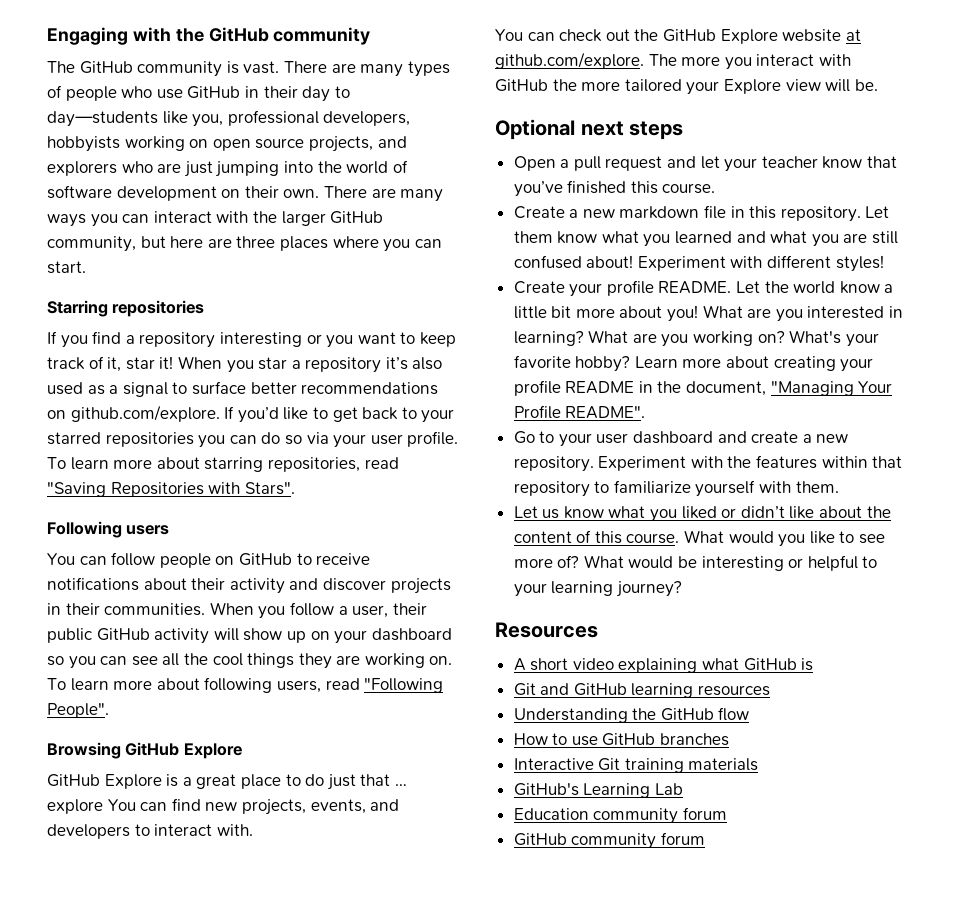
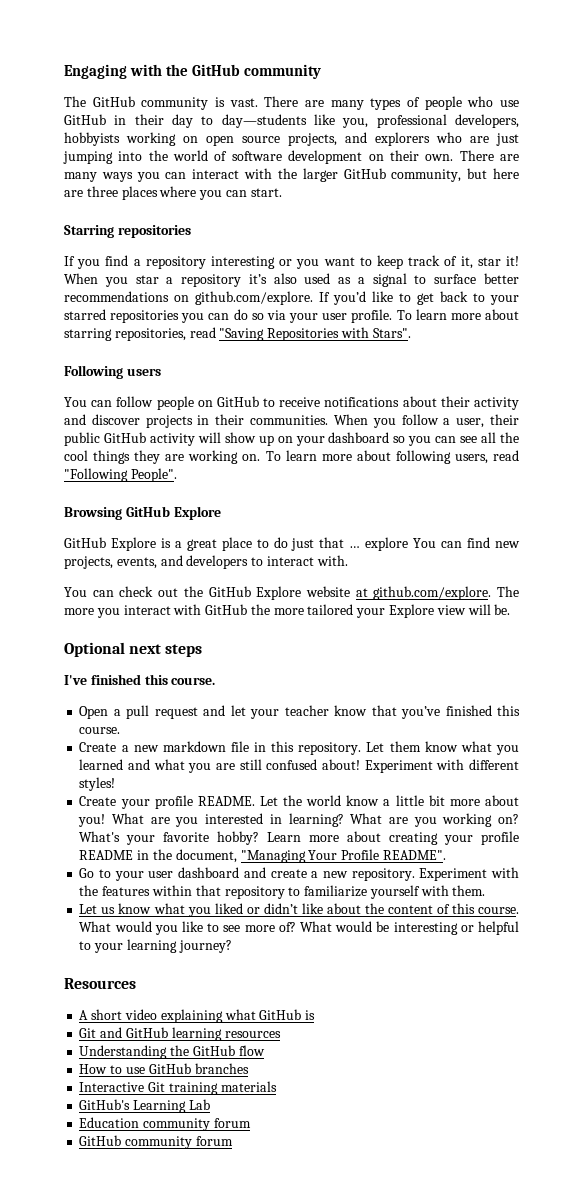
(684, 130) none -> [64,674,216,685] // I've finished this course.

